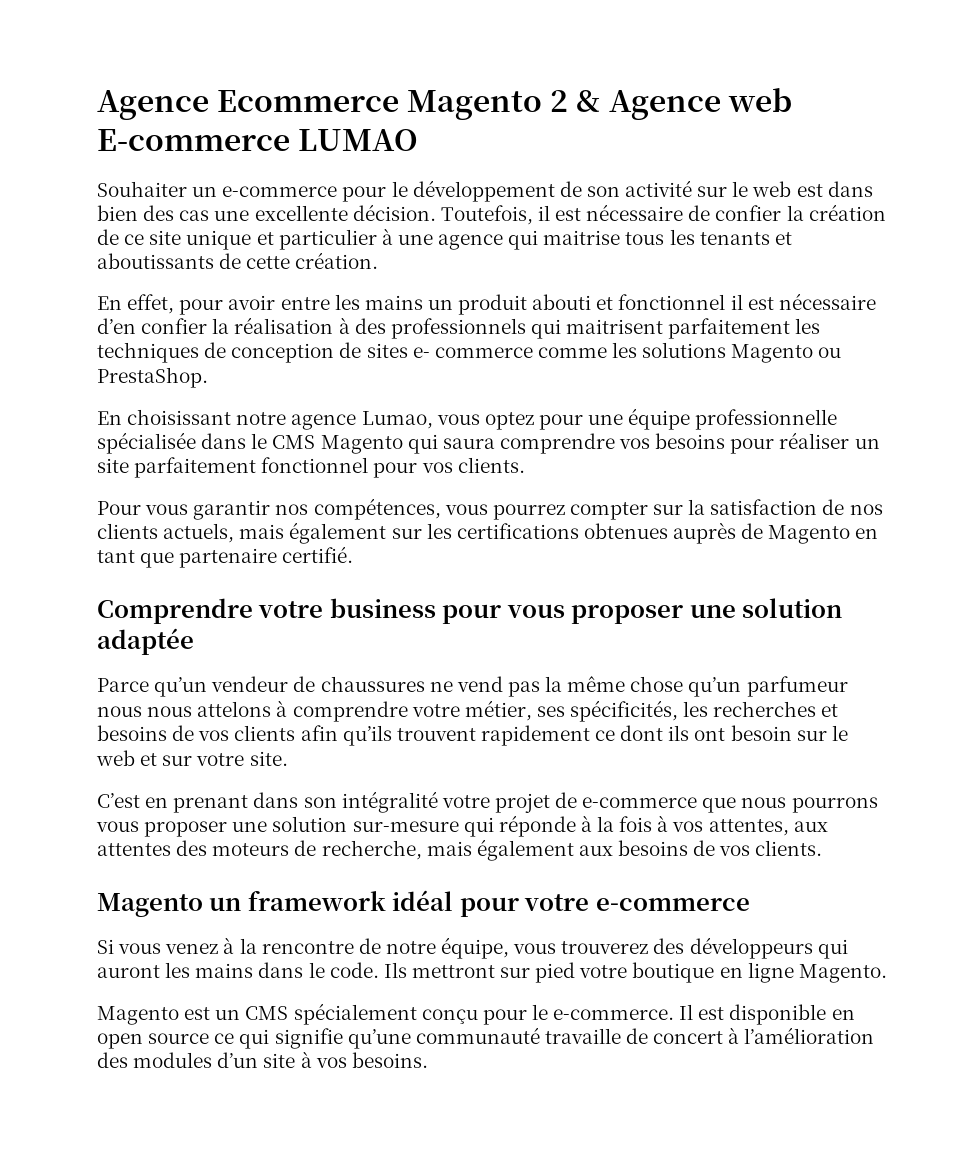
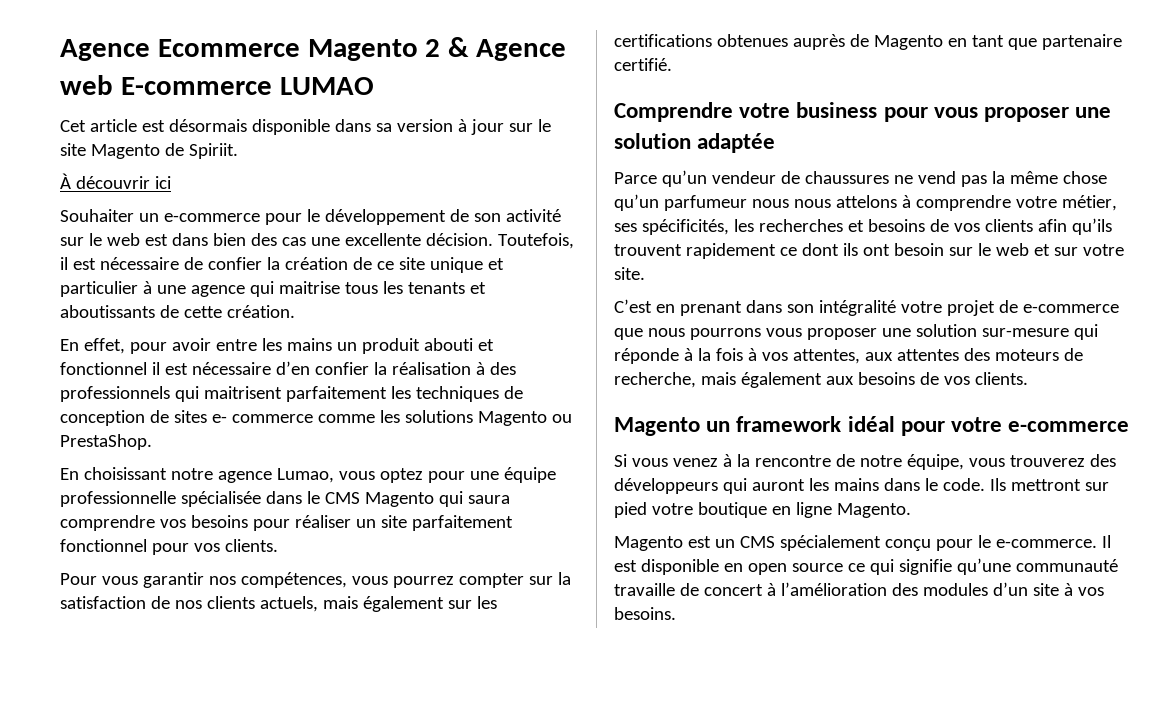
(419, 140) none -> [60,119,551,135] [60,143,238,159] [60,173,171,189] // Cet article est désormais disponible dans sa version à jour sur le site Magento de Spiriit. // À découvrir ici

